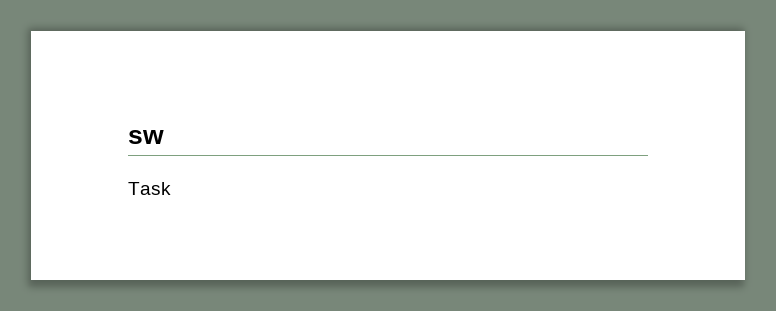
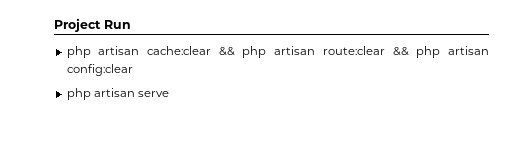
[128,130,164,144] [128,182,171,195] sw // Task -> [54,18,131,32] [66,46,490,58] [66,64,133,76] [66,88,169,100] Project Run // php artisan cache:clear && php artisan route:clear && php artisan config:clear // php artisan serve

